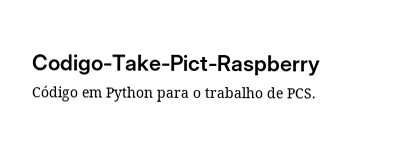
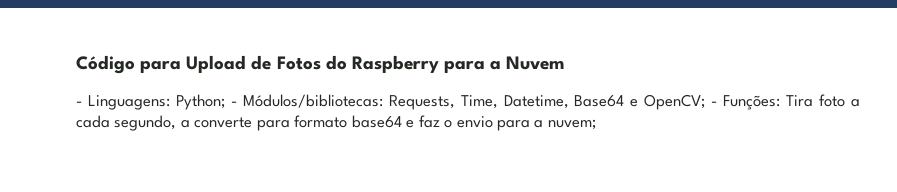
[32,54,321,77] [31,85,316,102] Codigo-Take-Pict-Raspberry // Código em Python para o trabalho de PCS. -> [76,55,565,74] [76,94,860,110] [76,115,596,131] Código para Upload de Fotos do Raspberry para a Nuvem // - Linguagens: Python; - Módulos/bibliotecas: Requests, Time, Datetime, Base64 e OpenCV; - Funções: Tira foto a cada segundo, a converte para formato base64 e faz o envio para a nuvem;

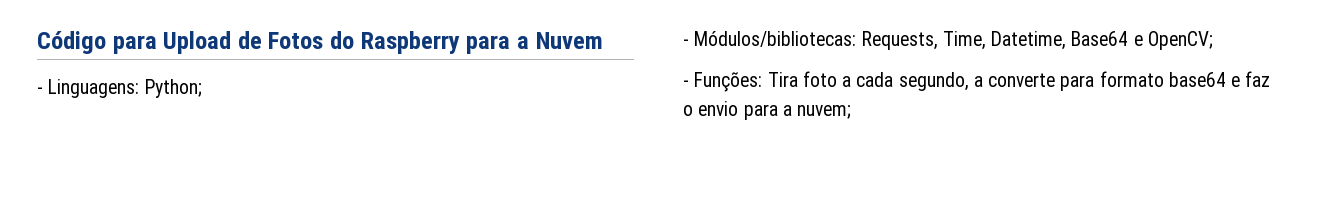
(225, 102) none -> (202, 88) //
(706, 102) none -> (1213, 40) //

